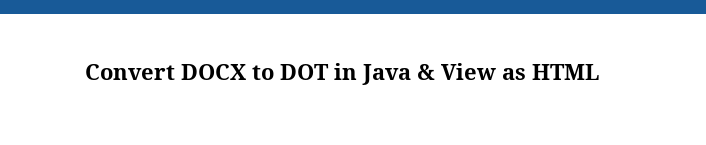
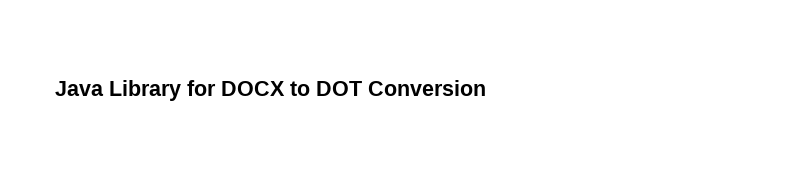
[85,63,599,85] Convert DOCX to DOT in Java & View as HTML -> [55,80,486,101] Java Library for DOCX to DOT Conversion

